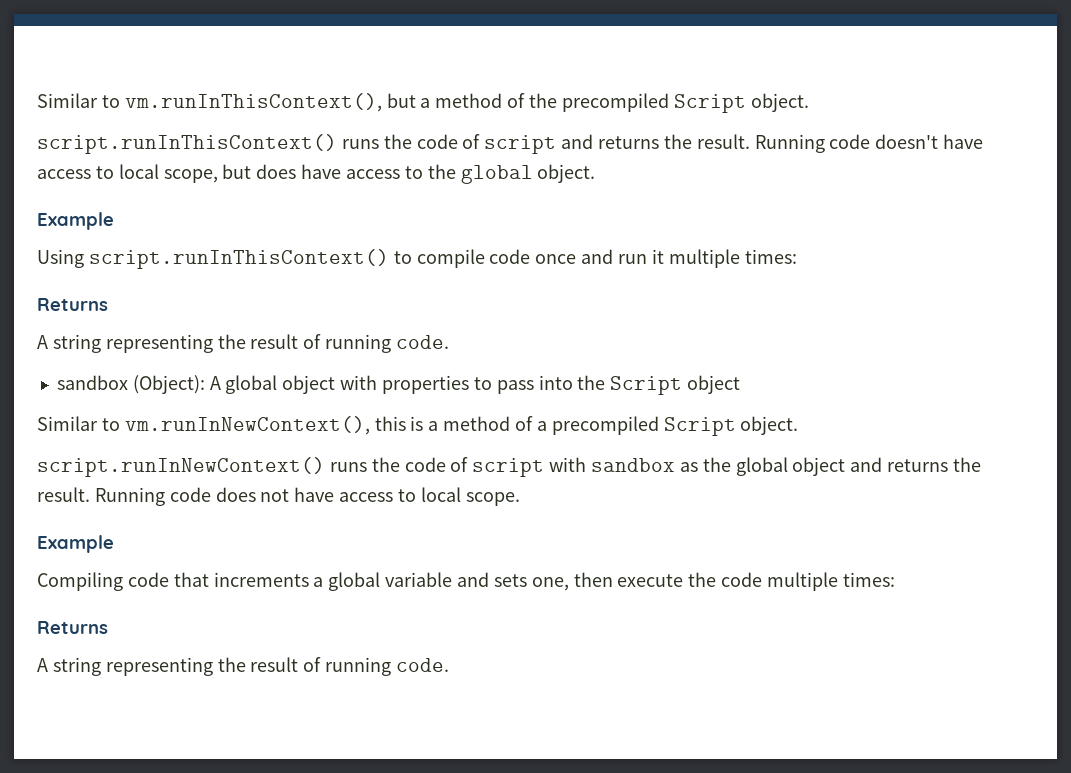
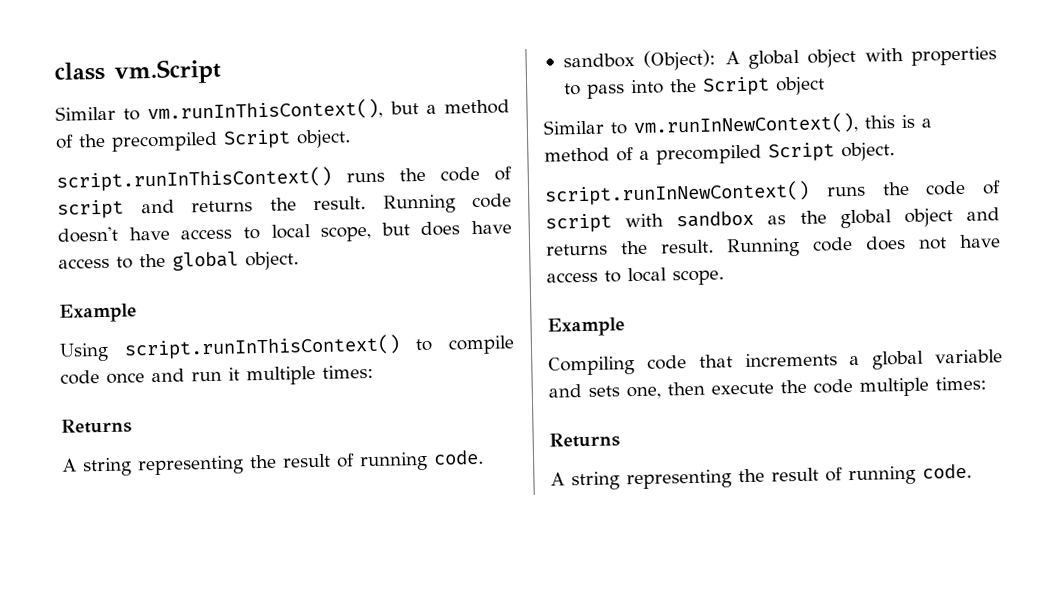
(37, 100) none -> [54,58,221,85] class vm.Script //

